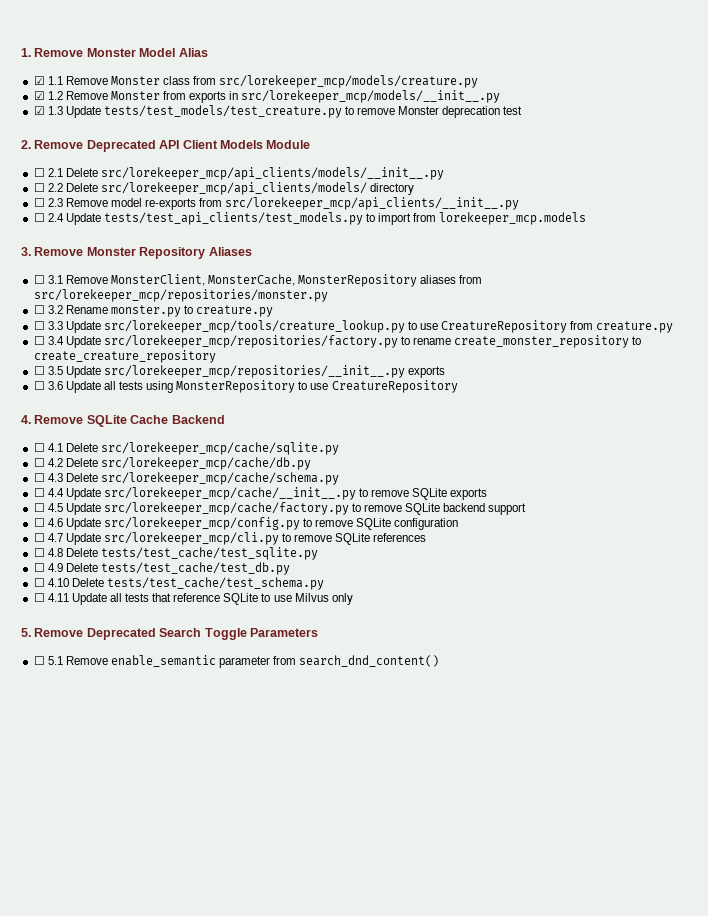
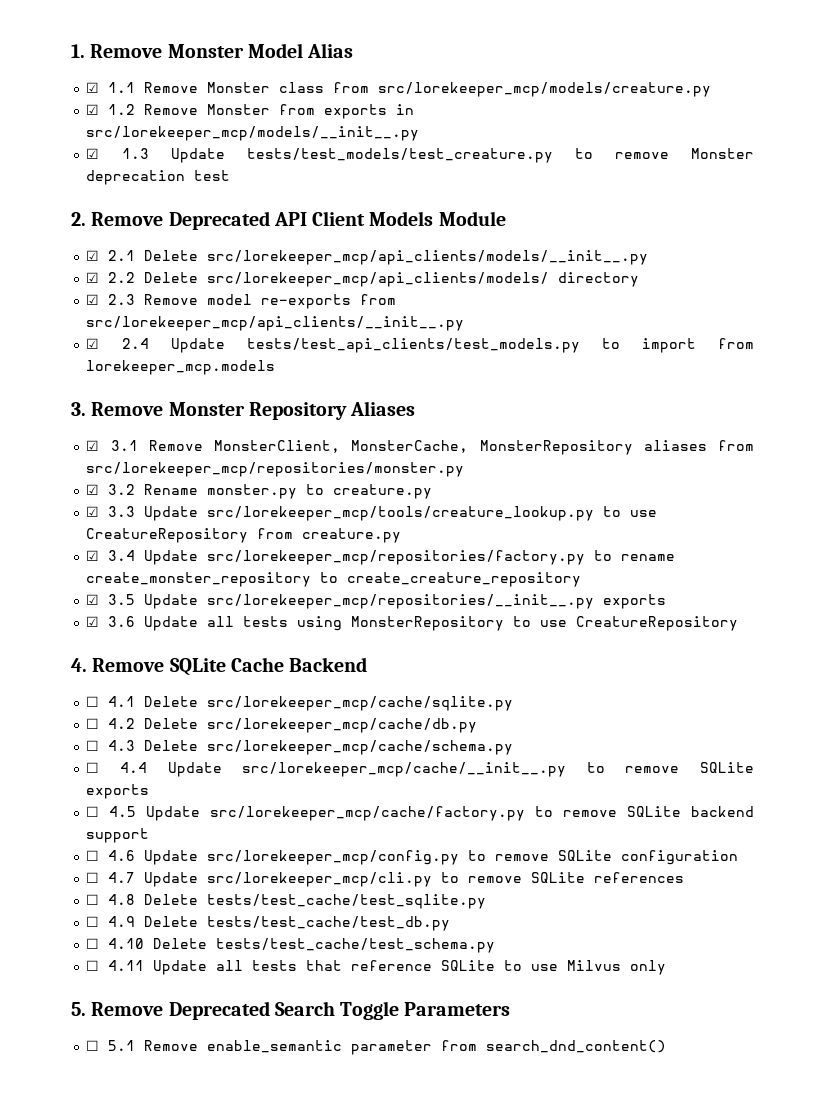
[33,168,45,177] ☐ -> [86,250,100,261] ☑
[33,183,45,192] ☐ -> [86,272,100,283] ☑
[33,198,45,207] ☐ -> [86,294,100,305] ☑
[33,213,45,222] ☐ -> [86,338,100,349] ☑
[33,275,45,284] ☐ -> [86,440,100,451] ☑
[33,305,45,314] ☐ -> [86,484,100,495] ☑
[33,321,45,330] ☐ -> [86,506,100,517] ☑
[33,336,45,345] ☐ -> [86,550,100,561] ☑
[33,366,45,375] ☐ -> [86,594,100,605] ☑
[33,381,45,390] ☐ -> [86,616,100,627] ☑

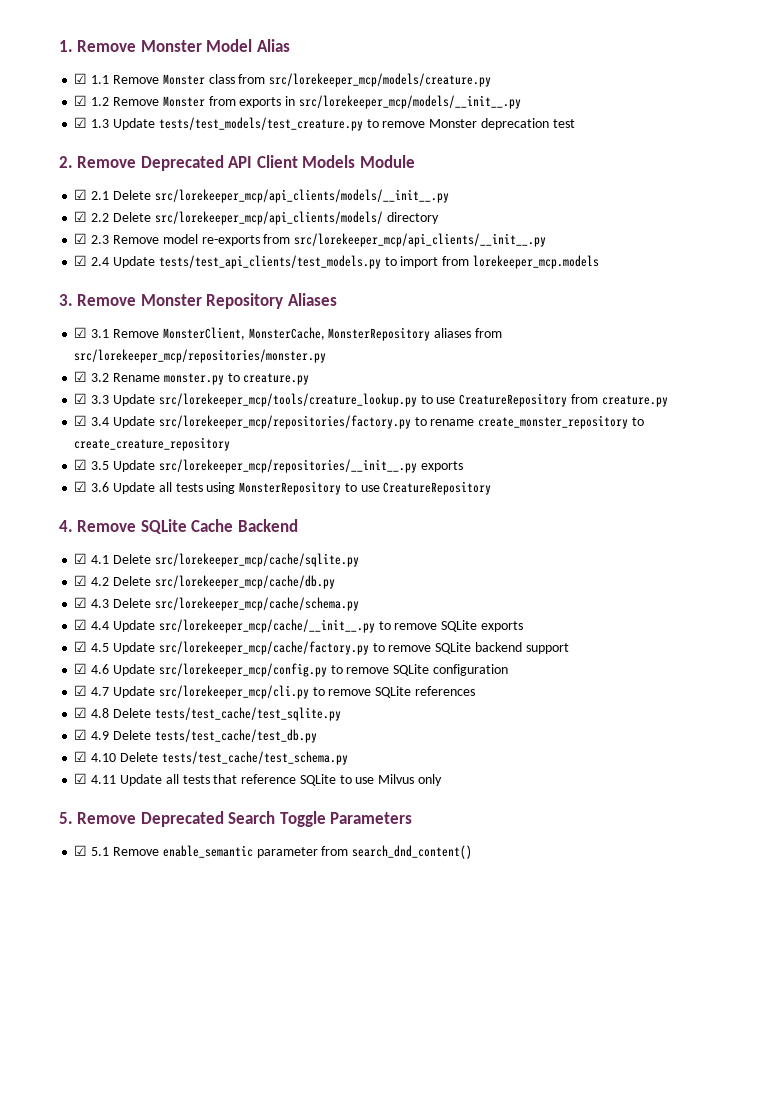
[86,696,100,707] ☐ -> [74,553,88,564] ☑
[86,718,100,729] ☐ -> [74,575,88,586] ☑
[86,740,100,751] ☐ -> [74,597,88,608] ☑
[86,762,100,773] ☐ -> [74,619,88,630] ☑
[86,806,100,817] ☐ -> [74,641,88,652] ☑
[86,850,100,861] ☐ -> [74,663,88,674] ☑
[86,872,100,883] ☐ -> [74,685,88,696] ☑
[86,894,100,905] ☐ -> [74,707,88,718] ☑
[86,916,100,927] ☐ -> [74,729,88,740] ☑
[86,938,100,949] ☐ -> [74,751,88,762] ☑
[86,960,100,971] ☐ -> [74,773,88,784] ☑
[86,1040,100,1051] ☐ -> [74,845,88,856] ☑

